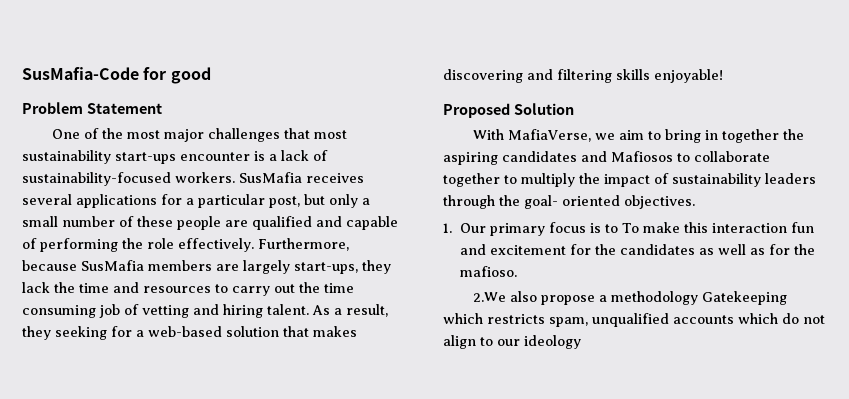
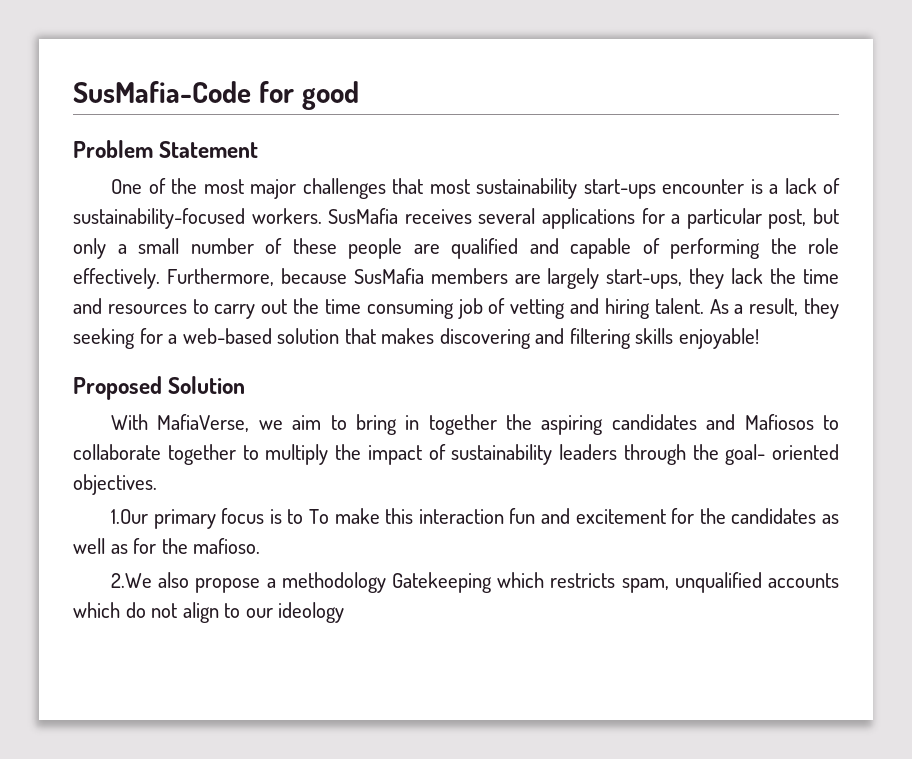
[443,223,486,233] 1. Our -> [111,509,149,524] 1.Our

